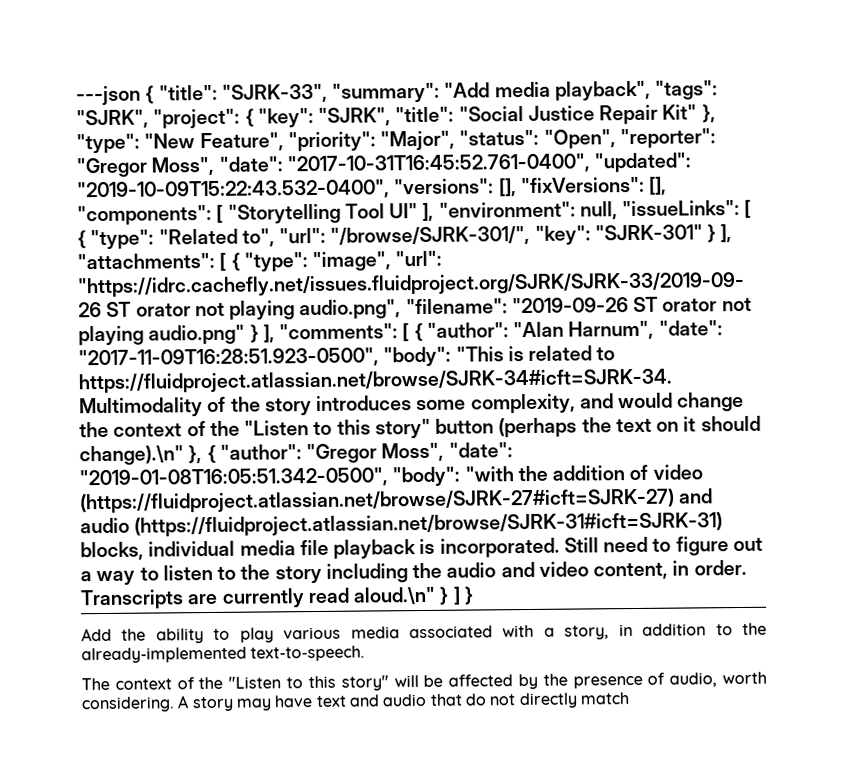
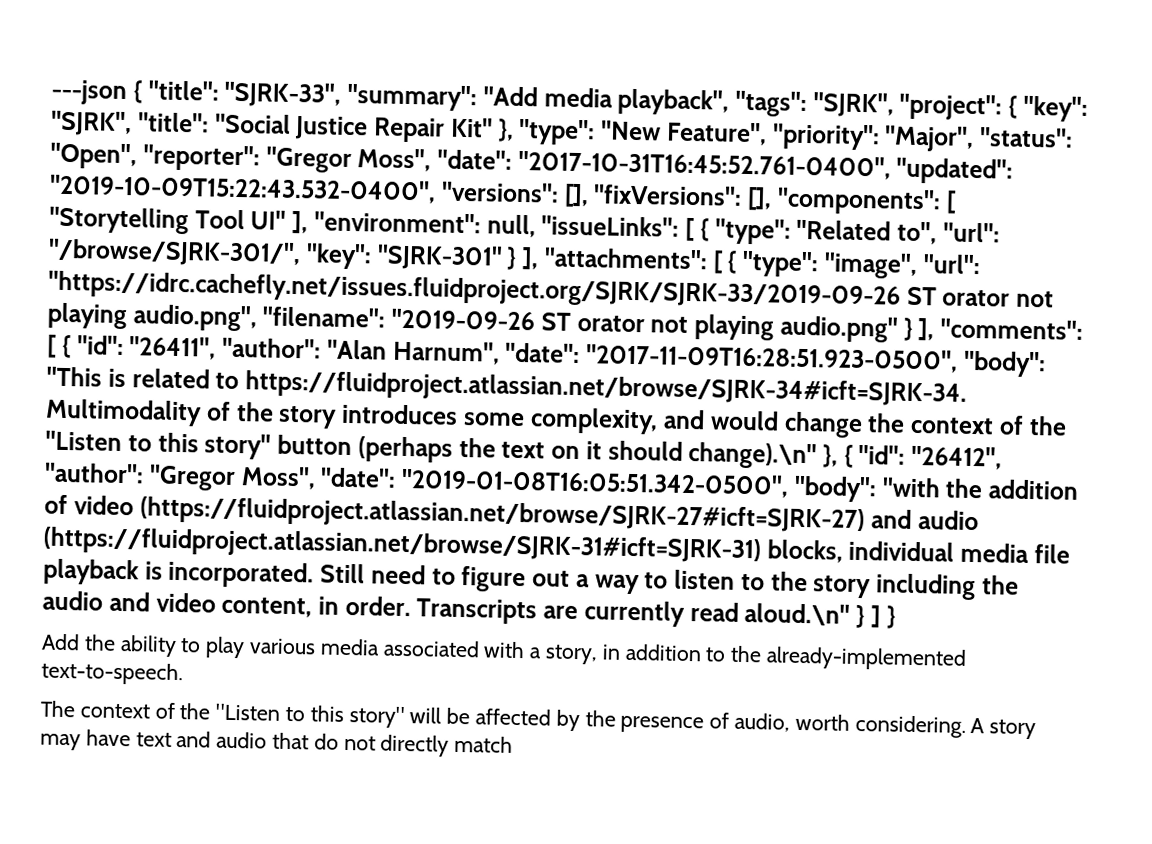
(423, 332) none -> [76,335,217,360] "id": "26411",
(216, 454) none -> [858,444,1003,470] "id": "26412",

